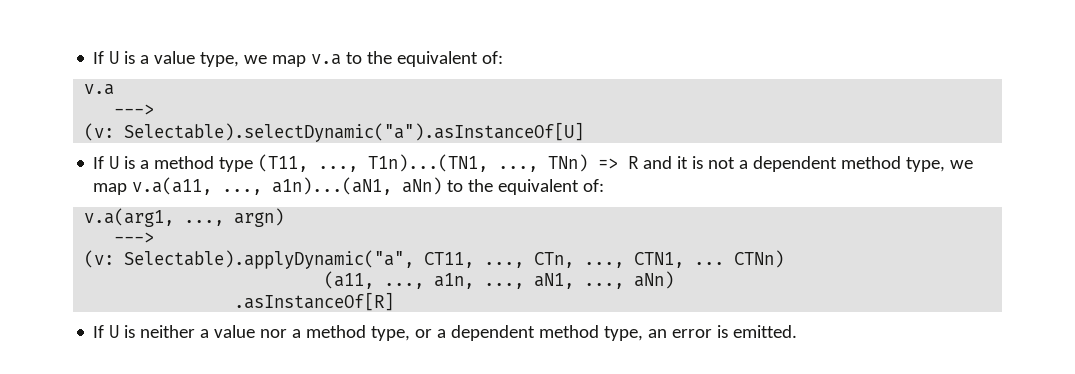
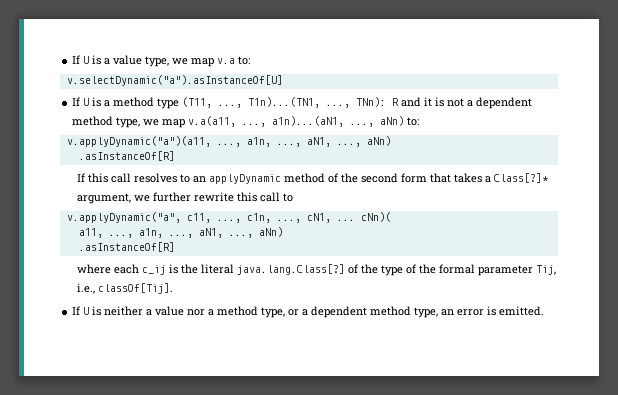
[346,51,504,67] [84,84,115,95] [114,104,155,115] [84,122,585,142] to the equivalent of: // v.a // ---> // (v: Selectable).selectDynamic("a").asInstanceOf[U] -> [238,56,251,65] [66,75,283,86] to: // v.selectDynamic("a").asInstanceOf[U]
[548,154,619,172] TNn) => -> [356,97,387,107] TNn):
[402,177,605,195] [84,208,285,227] [114,232,155,243] [84,250,785,269] [324,271,675,289] [234,292,395,311] aNn) to the equivalent of: // v.a(arg1, ..., argn) // ---> // (v: Selectable).applyDynamic("a", CT11, ..., CTn, ..., CTN1, ... CTNn) // (a11, ..., a1n, ..., aN1, ..., aNn) // .asInstanceOf[R] -> [350,116,420,127] [66,136,391,147] [78,151,175,161] [76,173,549,184] [76,192,293,204] [66,212,391,223] [78,227,283,238] [78,242,175,252] [76,264,556,276] [76,283,173,294] ..., aNn) to: // v.applyDynamic("a")(a11, ..., a1n, ..., aN1, ..., aNn) // .asInstanceOf[R] // If this call resolves to an applyDynamic method of the second form that takes a Class[?]* argument, we further rewrite this call to // v.applyDynamic("a", c11, ..., c1n, ..., cN1, ... cNn)( // a11, ..., a1n, ..., aN1, ..., aNn) // .asInstanceOf[R] // where each c_ij is the literal java.lang.Class[?] of the type of the formal parameter Tij, i.e., classOf[Tij].

